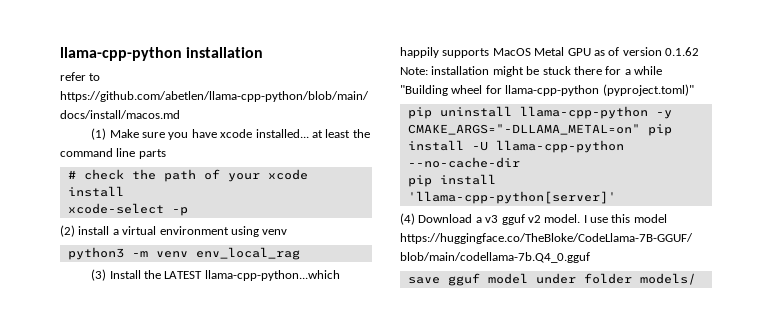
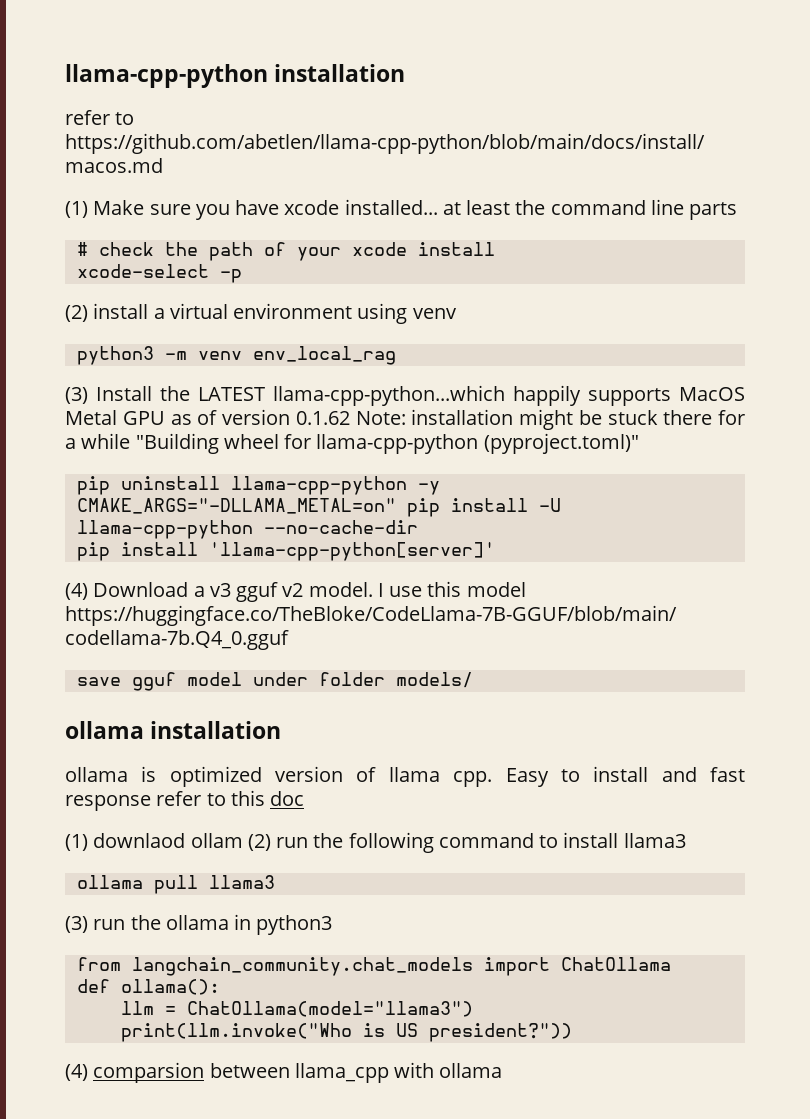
(696, 279) none -> [65,721,282,739] [65,766,746,787] [65,790,305,811] [65,832,686,853] [76,875,275,894] [65,914,333,935] [76,957,671,976] [76,979,220,995] [120,1001,473,1017] [120,1023,572,1042] [65,1062,503,1083] // ollama installation // ollama is optimized version of llama cpp. Easy to install and fast response refer to this doc // (1) downlaod ollam (2) run the following command to install llama3 // ollama pull llama3 // (3) run the ollama in python3 // from langchain_community.chat_models import ChatOllama // def ollama(): // llm = ChatOllama(model="llama3") // print(llm.invoke("Who is US president?")) // (4) comparsion between llama_cpp with ollama

